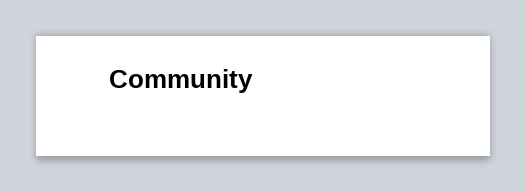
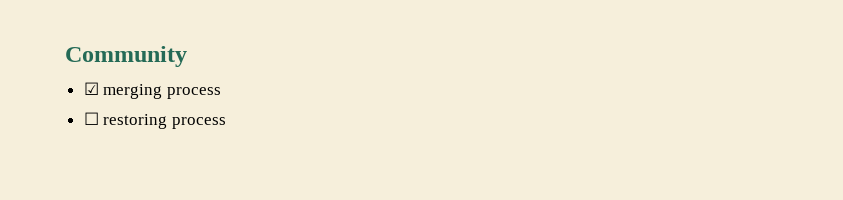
(253, 81) none -> [83,82,221,99] [83,112,226,129] // ☑ merging process // ☐ restoring process

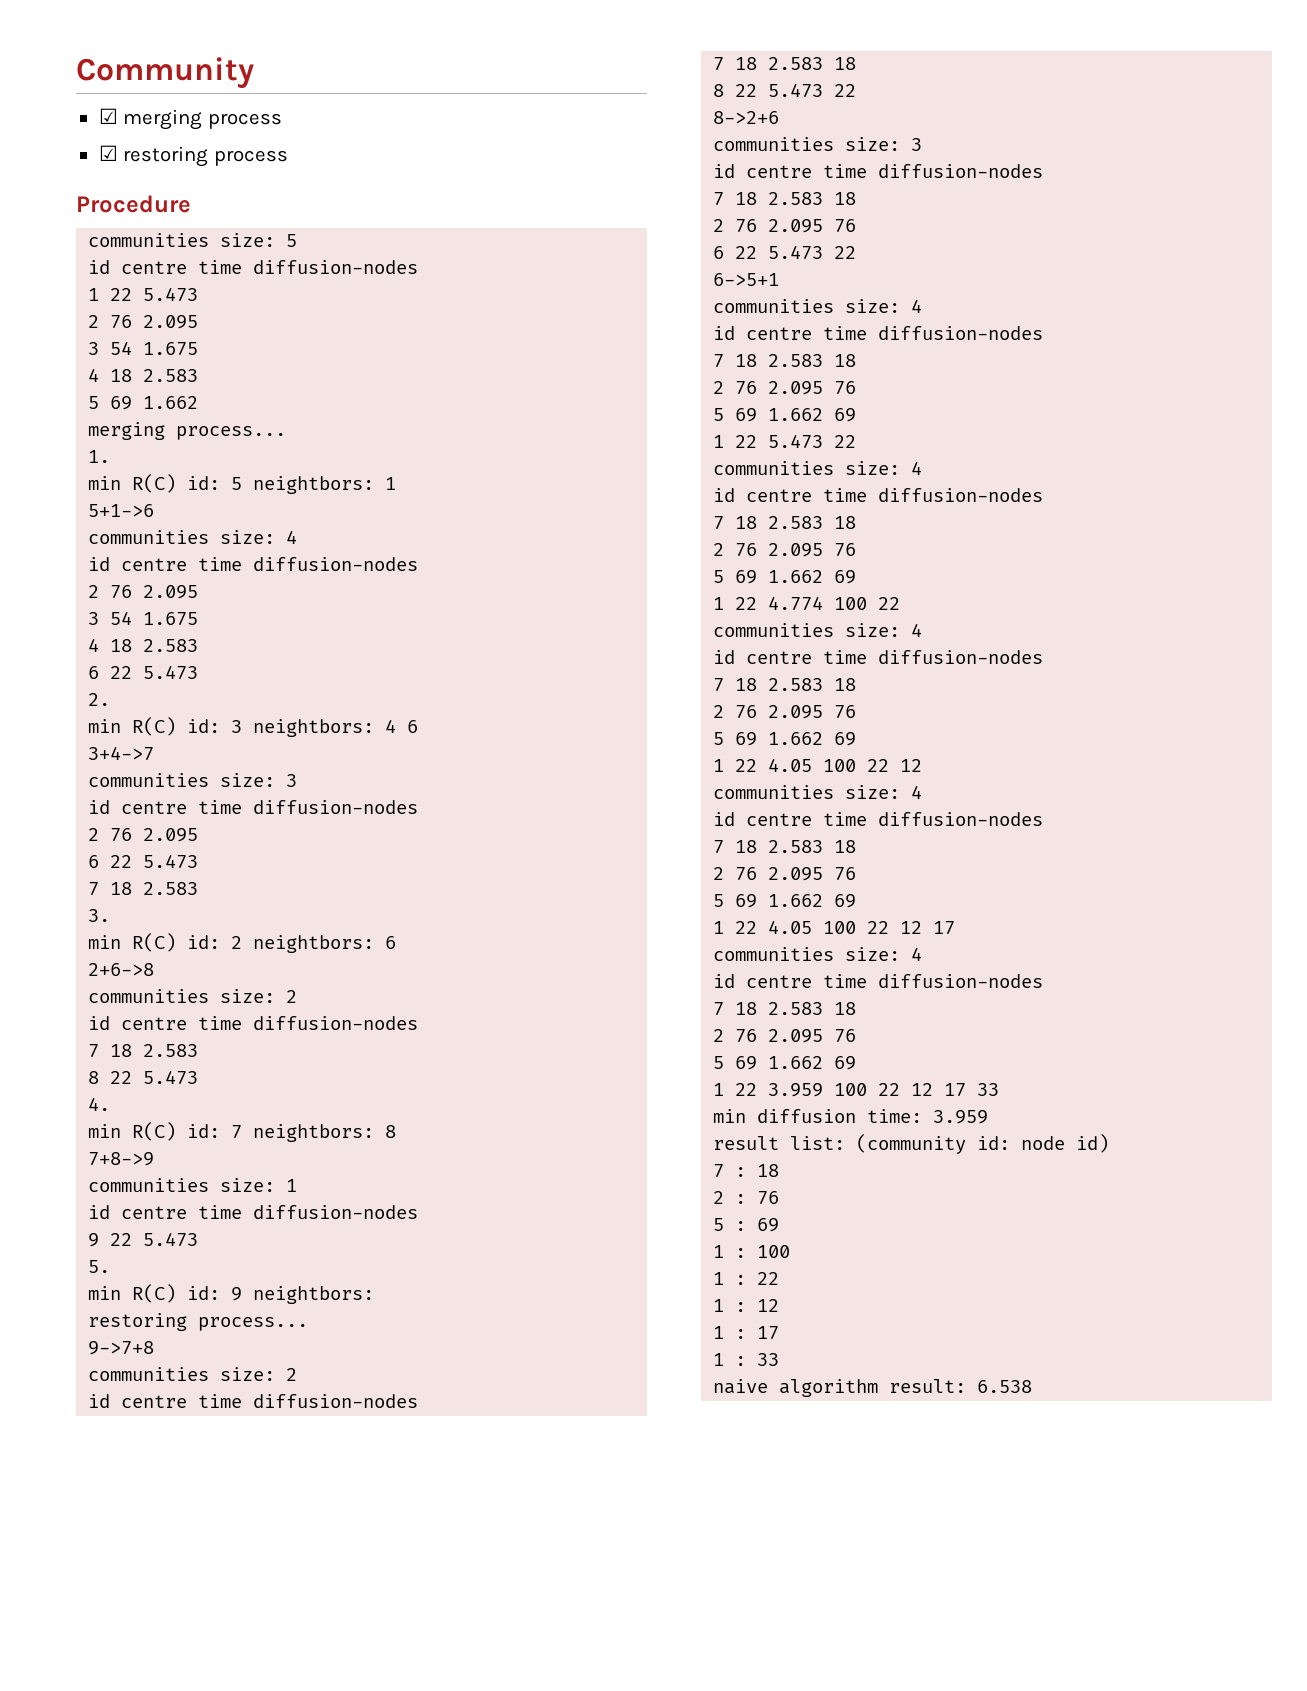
[83,112,99,125] ☐ -> [98,145,118,161] ☑
(226, 123) none -> [76,195,191,213] [88,233,298,247] [88,260,419,274] [88,287,199,301] [88,315,199,329] [88,341,199,355] [88,368,199,382] [88,396,199,410] [88,422,287,440] [88,450,111,463] [88,474,397,494] [88,504,155,517] [88,530,298,544] [88,557,419,571] [88,585,199,599] [88,611,199,625] [88,638,199,652] [88,665,199,679] [88,693,111,706] [88,717,419,737] [88,746,155,760] [88,773,298,787] [88,800,419,814] [88,828,199,842] [88,854,199,868] [88,882,199,895] [88,909,111,922] [88,933,397,953] [88,963,155,976] [88,989,298,1003] [88,1016,419,1030] [88,1044,199,1057] [88,1070,199,1084] [88,1097,111,1111] [88,1122,397,1142] [88,1152,155,1166] [88,1178,298,1192] [88,1205,419,1219] [88,1232,199,1247] [88,1260,111,1273] [88,1284,375,1304] [88,1313,309,1331] [88,1341,155,1355] [88,1367,298,1381] [88,1394,419,1408] [713,57,857,70] [713,83,857,97] [713,111,780,124] [713,137,923,151] [713,164,1044,178] [713,192,857,205] [713,219,857,233] [713,245,857,259] [713,273,780,286] [713,299,923,313] [713,326,1044,340] [713,354,857,367] [713,381,857,395] [713,408,857,422] [713,434,857,448] [713,461,923,475] [713,488,1044,502] [713,516,857,529] [713,543,857,557] [713,570,857,584] [713,596,901,610] [713,623,923,637] [713,650,1044,664] [713,678,857,691] [713,705,857,719] [713,732,857,746] [713,758,923,772] [713,785,923,799] [713,812,1044,826] [713,840,857,853] [713,867,857,881] [713,894,857,908] [713,920,956,934] [713,947,923,961] [713,974,1044,988] [713,1002,857,1015] [713,1029,857,1043] [713,1056,857,1070] [713,1083,1000,1097] [713,1109,989,1124] [713,1134,1110,1154] [713,1164,780,1177] [713,1191,780,1204] [713,1218,780,1232] [713,1245,791,1258] [713,1272,780,1285] [713,1299,780,1312] [713,1326,780,1339] [713,1353,780,1366] [713,1379,1033,1397] // Procedure // communities size: 5 // id centre time diffusion-nodes // 1 22 5.473 // 2 76 2.095 // 3 54 1.675 // 4 18 2.583 // 5 69 1.662 // merging process... // 1. // min R(C) id: 5 neightbors: 1 // 5+1->6 // communities size: 4 // id centre time diffusion-nodes // 2 76 2.095 // 3 54 1.675 // 4 18 2.583 // 6 22 5.473 // 2. // min R(C) id: 3 neightbors: 4 6 // 3+4->7 // communities size: 3 // id centre time diffusion-nodes // 2 76 2.095 // 6 22 5.473 // 7 18 2.583 // 3. // min R(C) id: 2 neightbors: 6 // 2+6->8 // communities size: 2 // id centre time diffusion-nodes // 7 18 2.583 // 8 22 5.473 // 4. // min R(C) id: 7 neightbors: 8 // 7+8->9 // communities size: 1 // id centre time diffusion-nodes // 9 22 5.473 // 5. // min R(C) id: 9 neightbors: // restoring process... // 9->7+8 // communities size: 2 // id centre time diffusion-nodes // 7 18 2.583 18 // 8 22 5.473 22 // 8->2+6 // communities size: 3 // id centre time diffusion-nodes // 7 18 2.583 18 // 2 76 2.095 76 // 6 22 5.473 22 // 6->5+1 // communities size: 4 // id centre time diffusion-nodes // 7 18 2.583 18 // 2 76 2.095 76 // 5 69 1.662 69 // 1 22 5.473 22 // communities size: 4 // id centre time diffusion-nodes // 7 18 2.583 18 // 2 76 2.095 76 // 5 69 1.662 69 // 1 22 4.774 100 22 // communities size: 4 // id centre time diffusion-nodes // 7 18 2.583 18 // 2 76 2.095 76 // 5 69 1.662 69 // 1 22 4.05 100 22 12 // communities size: 4 // id centre time diffusion-nodes // 7 18 2.583 18 // 2 76 2.095 76 // 5 69 1.662 69 // 1 22 4.05 100 22 12 17 // communities size: 4 // id centre time diffusion-nodes // 7 18 2.583 18 // 2 76 2.095 76 // 5 69 1.662 69 // 1 22 3.959 100 22 12 17 33 // min diffusion time: 3.959 // result list: (community id: node id) // 7 : 18 // 2 : 76 // 5 : 69 // 1 : 100 // 1 : 22 // 1 : 12 // 1 : 17 // 1 : 33 // naive algorithm result: 6.538

